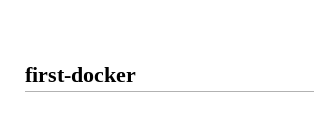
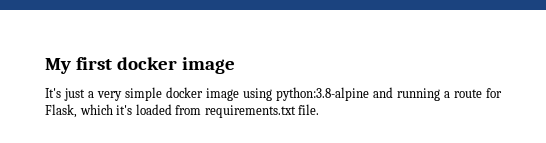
[25,67,136,82] first-docker -> [45,57,235,74] [45,87,502,101] [45,104,320,118] My first docker image // It's just a very simple docker image using python:3.8-alpine and running a route for Flask, which it's loaded from requirements.txt file.

